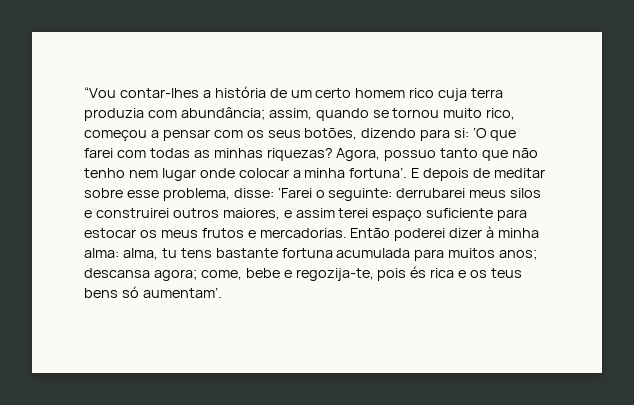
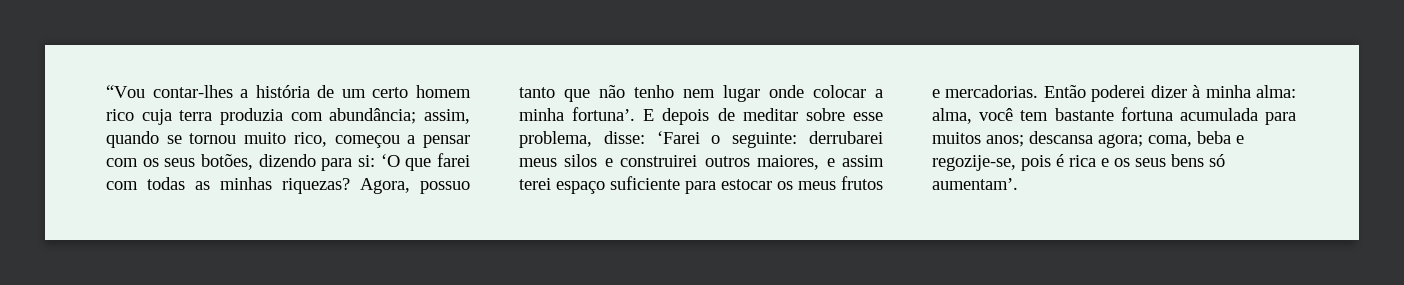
[161,248,212,258] tu tens -> [979,108,1049,121] você tem
[200,266,427,281] come, bebe e regozija-te, pois és -> [1148,131,1244,147] [932,154,1064,171] coma, beba e regozije-se, pois é
[491,268,523,278] teus -> [1135,158,1166,167] seus

